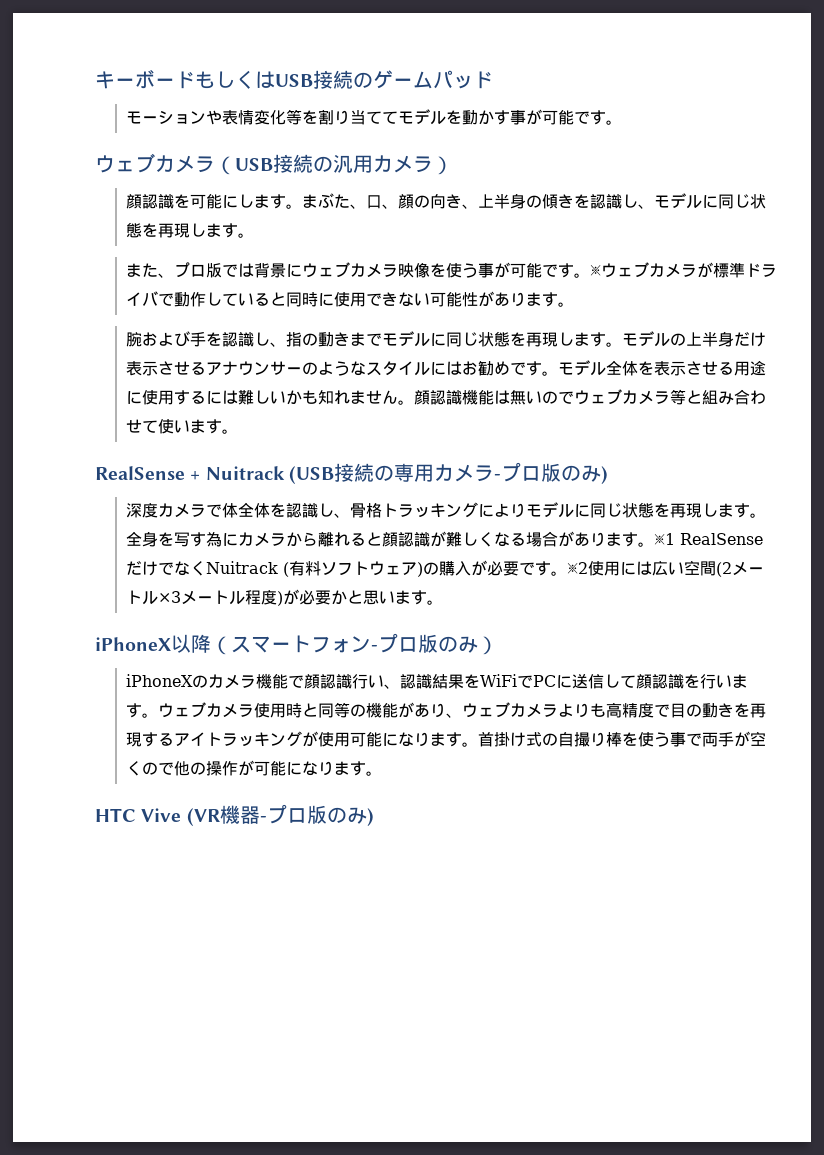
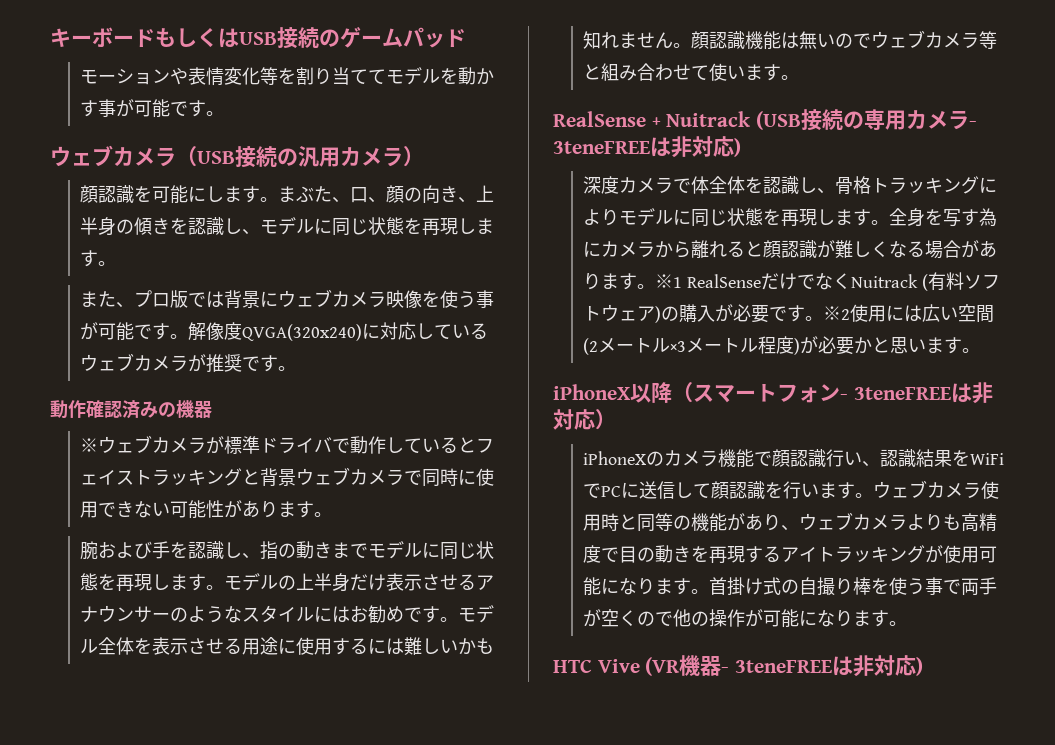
(591, 275) none -> [188,322,489,341] [80,353,297,373] [50,400,212,419] 解像度QVGA(320x240)に対応しているウェブカメラが推奨です。 // 動作確認済みの機器 //
(287, 299) none -> [476,438,495,453] [80,467,423,486] フェイストラッキングと背景ウェブカメラで
[500,462,601,482] プロ版のみ -> [553,136,734,158] 3teneFREEは非対応
[378,633,478,653] プロ版のみ -> [853,382,993,404] [553,409,595,430] 3teneFREEは非対応
[266,804,367,824] プロ版のみ -> [735,655,917,677] 3teneFREEは非対応

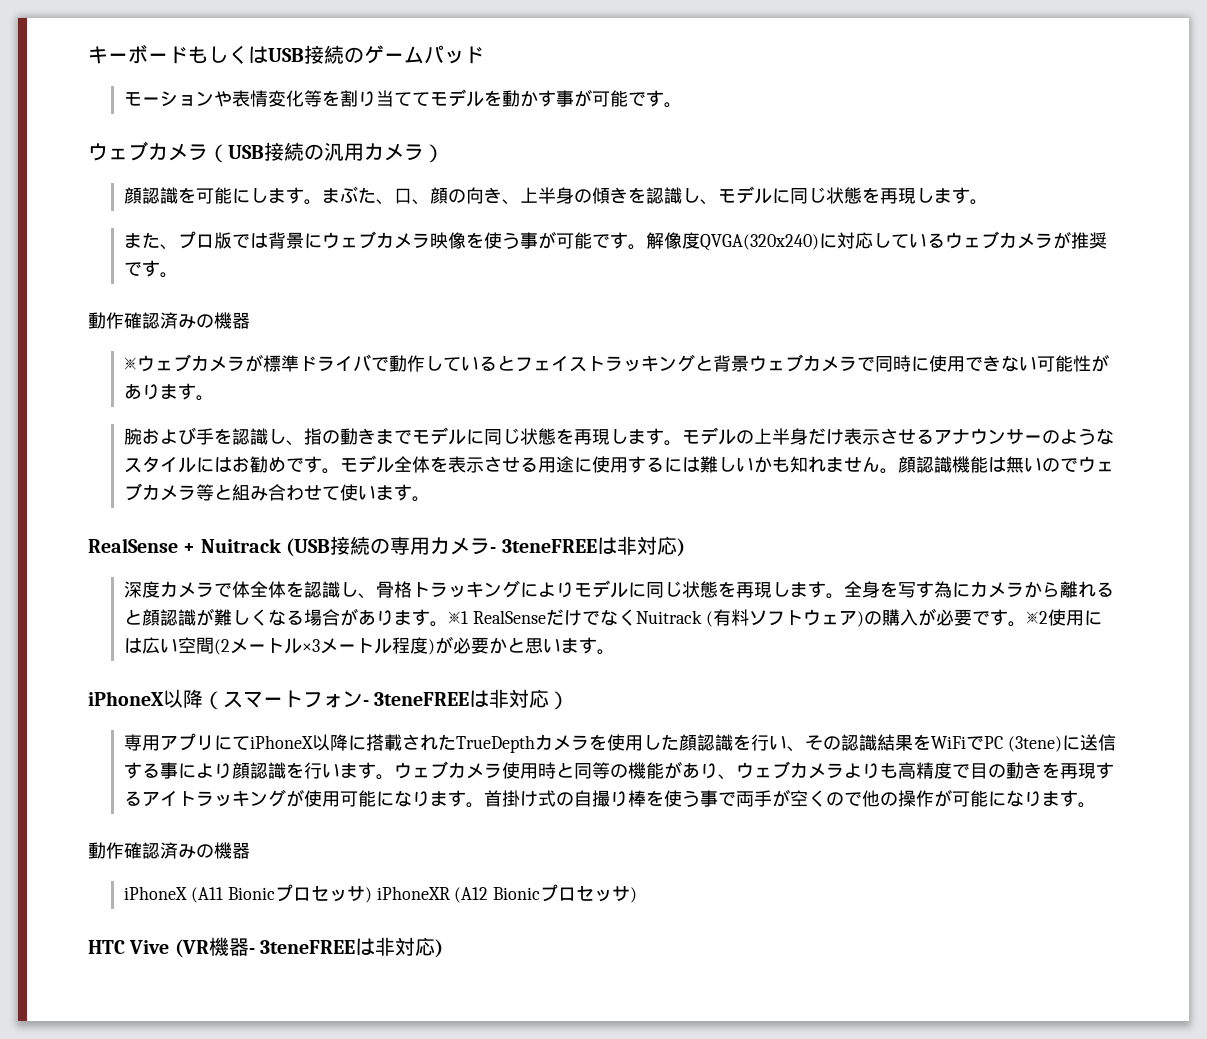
[583,449,881,468] iPhoneXのカメラ機能で顔認識行い、 -> [123,733,841,753] 専用アプリにてiPhoneX以降に搭載されたTrueDepthカメラを使用した顔認識を行い、その
[621,481,712,499] に送信して -> [1007,734,1116,752] [123,762,232,779] (3tene)に送信する事により
(908, 623) none -> [88,842,250,859] [123,884,638,903] // 動作確認済みの機器 // iPhoneX (A11 Bionicプロセッサ) iPhoneXR (A12 Bionicプロセッサ)

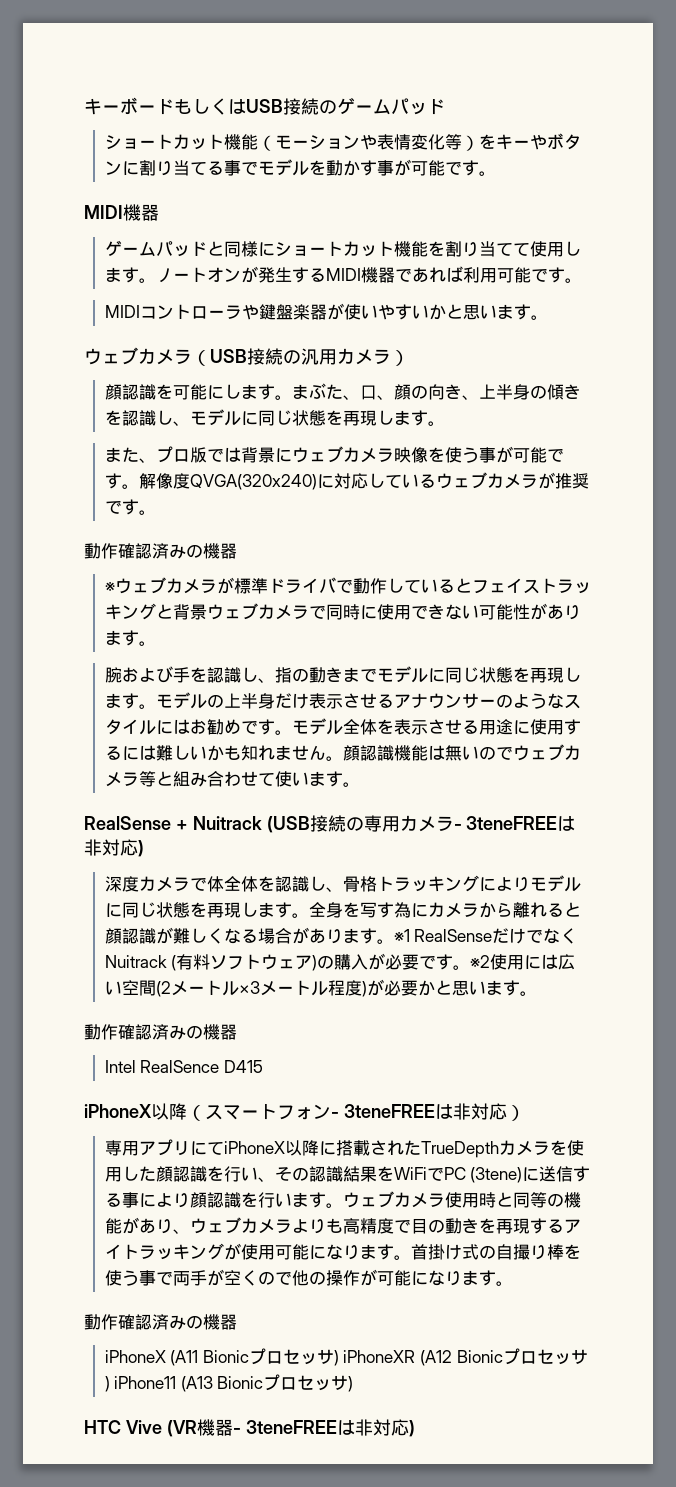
(484, 55) none -> [104,134,275,151] ショートカット機能（
[321,90,430,107] を割り当てて -> [461,133,581,151] [104,160,258,176] ）をキーやボタンに割り当てる事で
(682, 105) none -> [84,204,159,221] [104,240,581,257] [104,266,582,283] [104,303,548,320] // MIDI機器 // ゲームパッドと同様にショートカット機能を割り当てて使用します。ノートオンが発生するMIDI機器であれば利用可能です。 // MIDIコントローラや鍵盤楽器が使いやすいかと思います。
(615, 652) none -> [84,1024,237,1040] [104,1060,263,1073] // 動作確認済みの機器 // Intel RealSence D415
(638, 895) none -> [114,1374,354,1392] iPhone11 (A13 Bionicプロセッサ)

